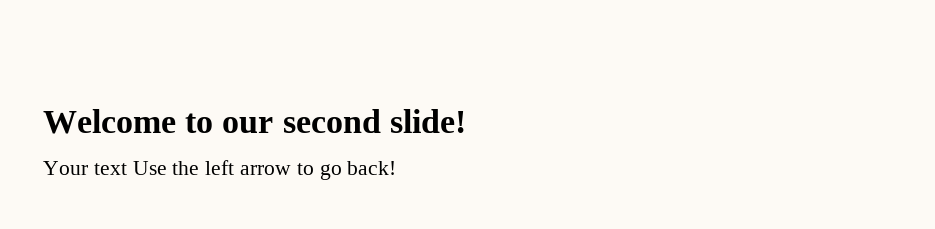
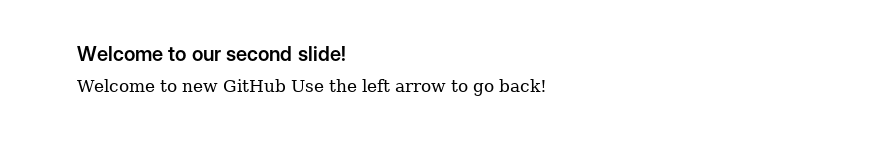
[43,161,127,175] Your text -> [77,79,286,92] Welcome to new GitHub

